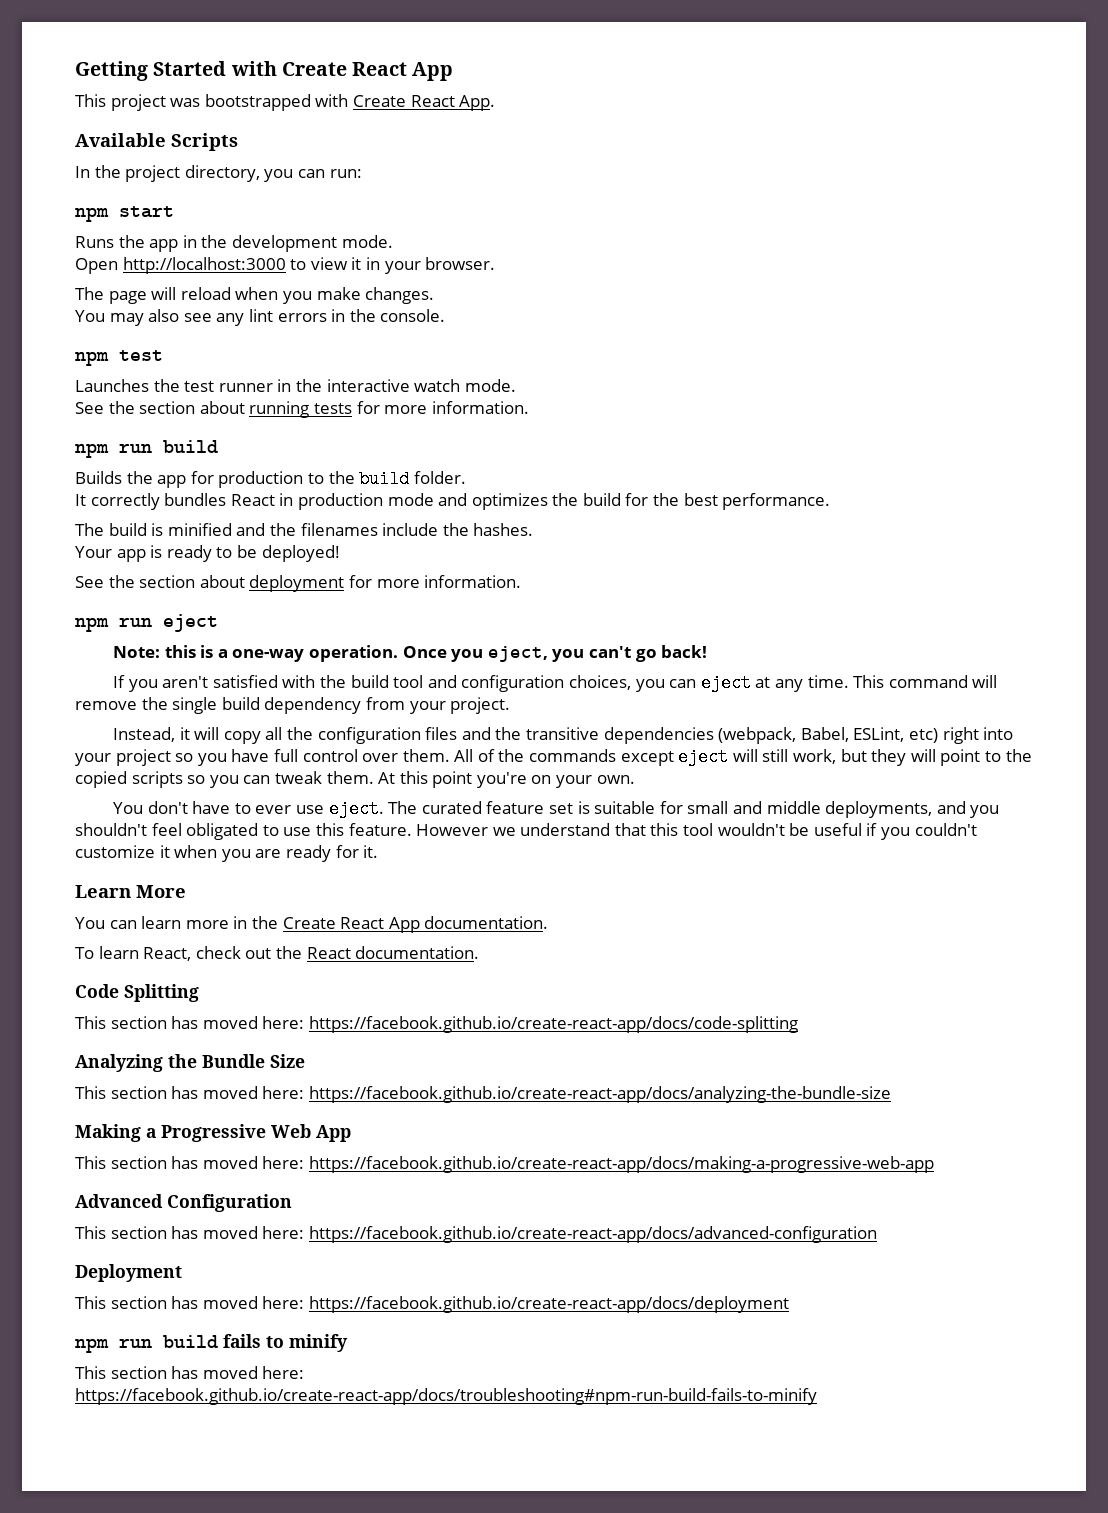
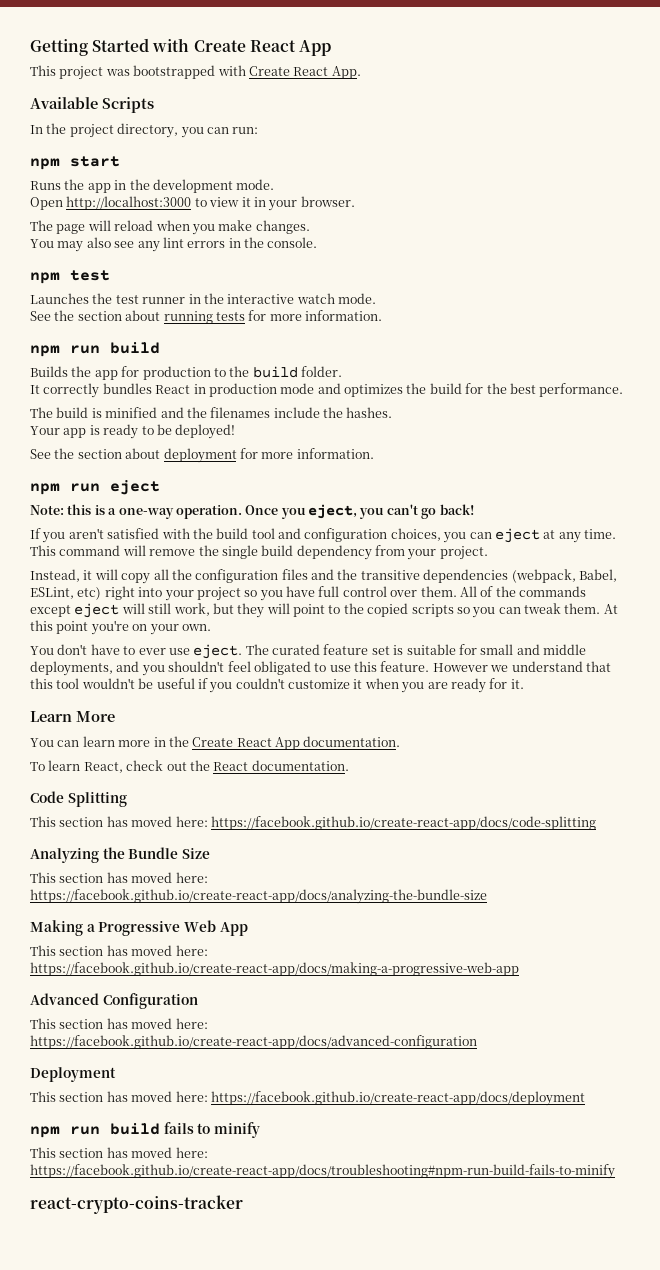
(817, 1396) none -> [30,1195,243,1214] // react-crypto-coins-tracker

